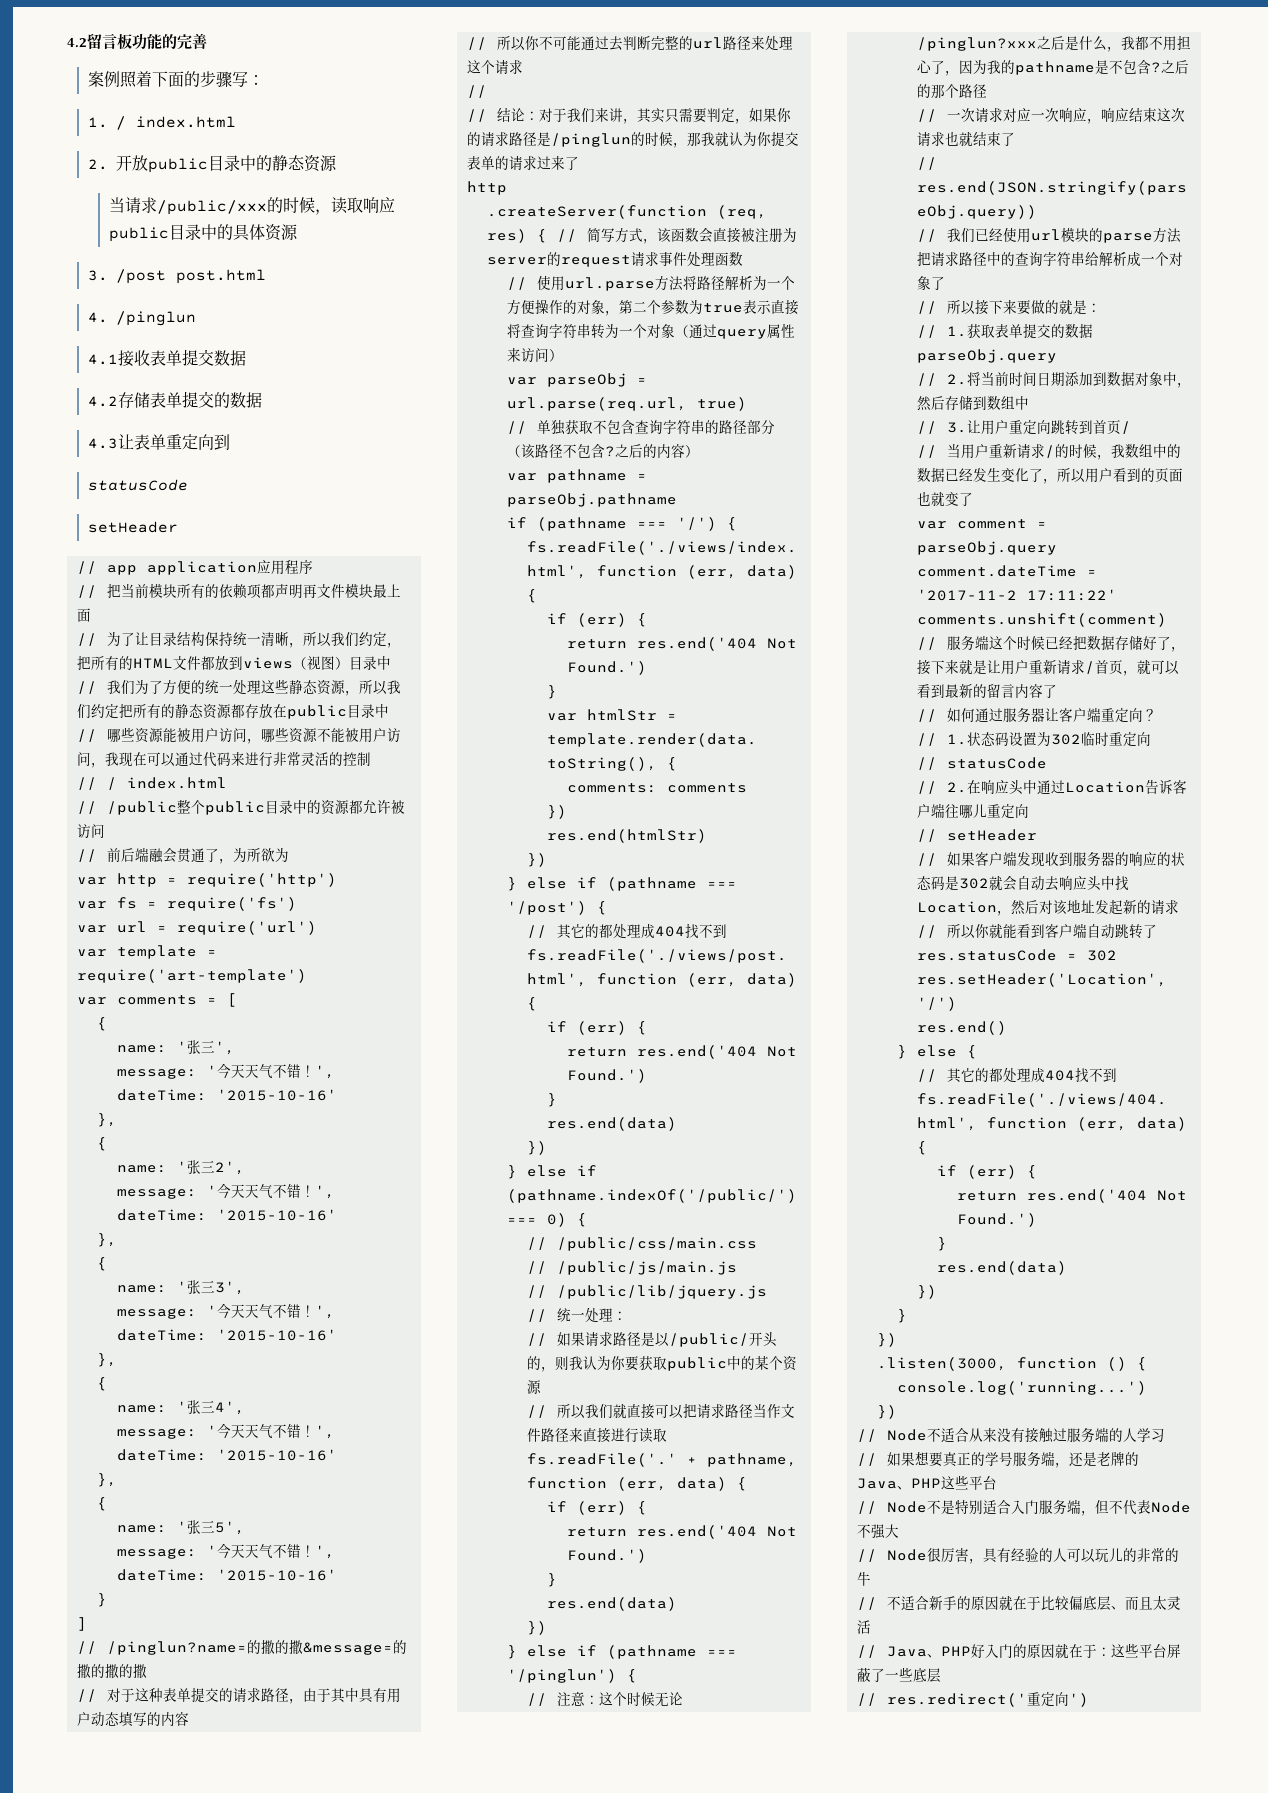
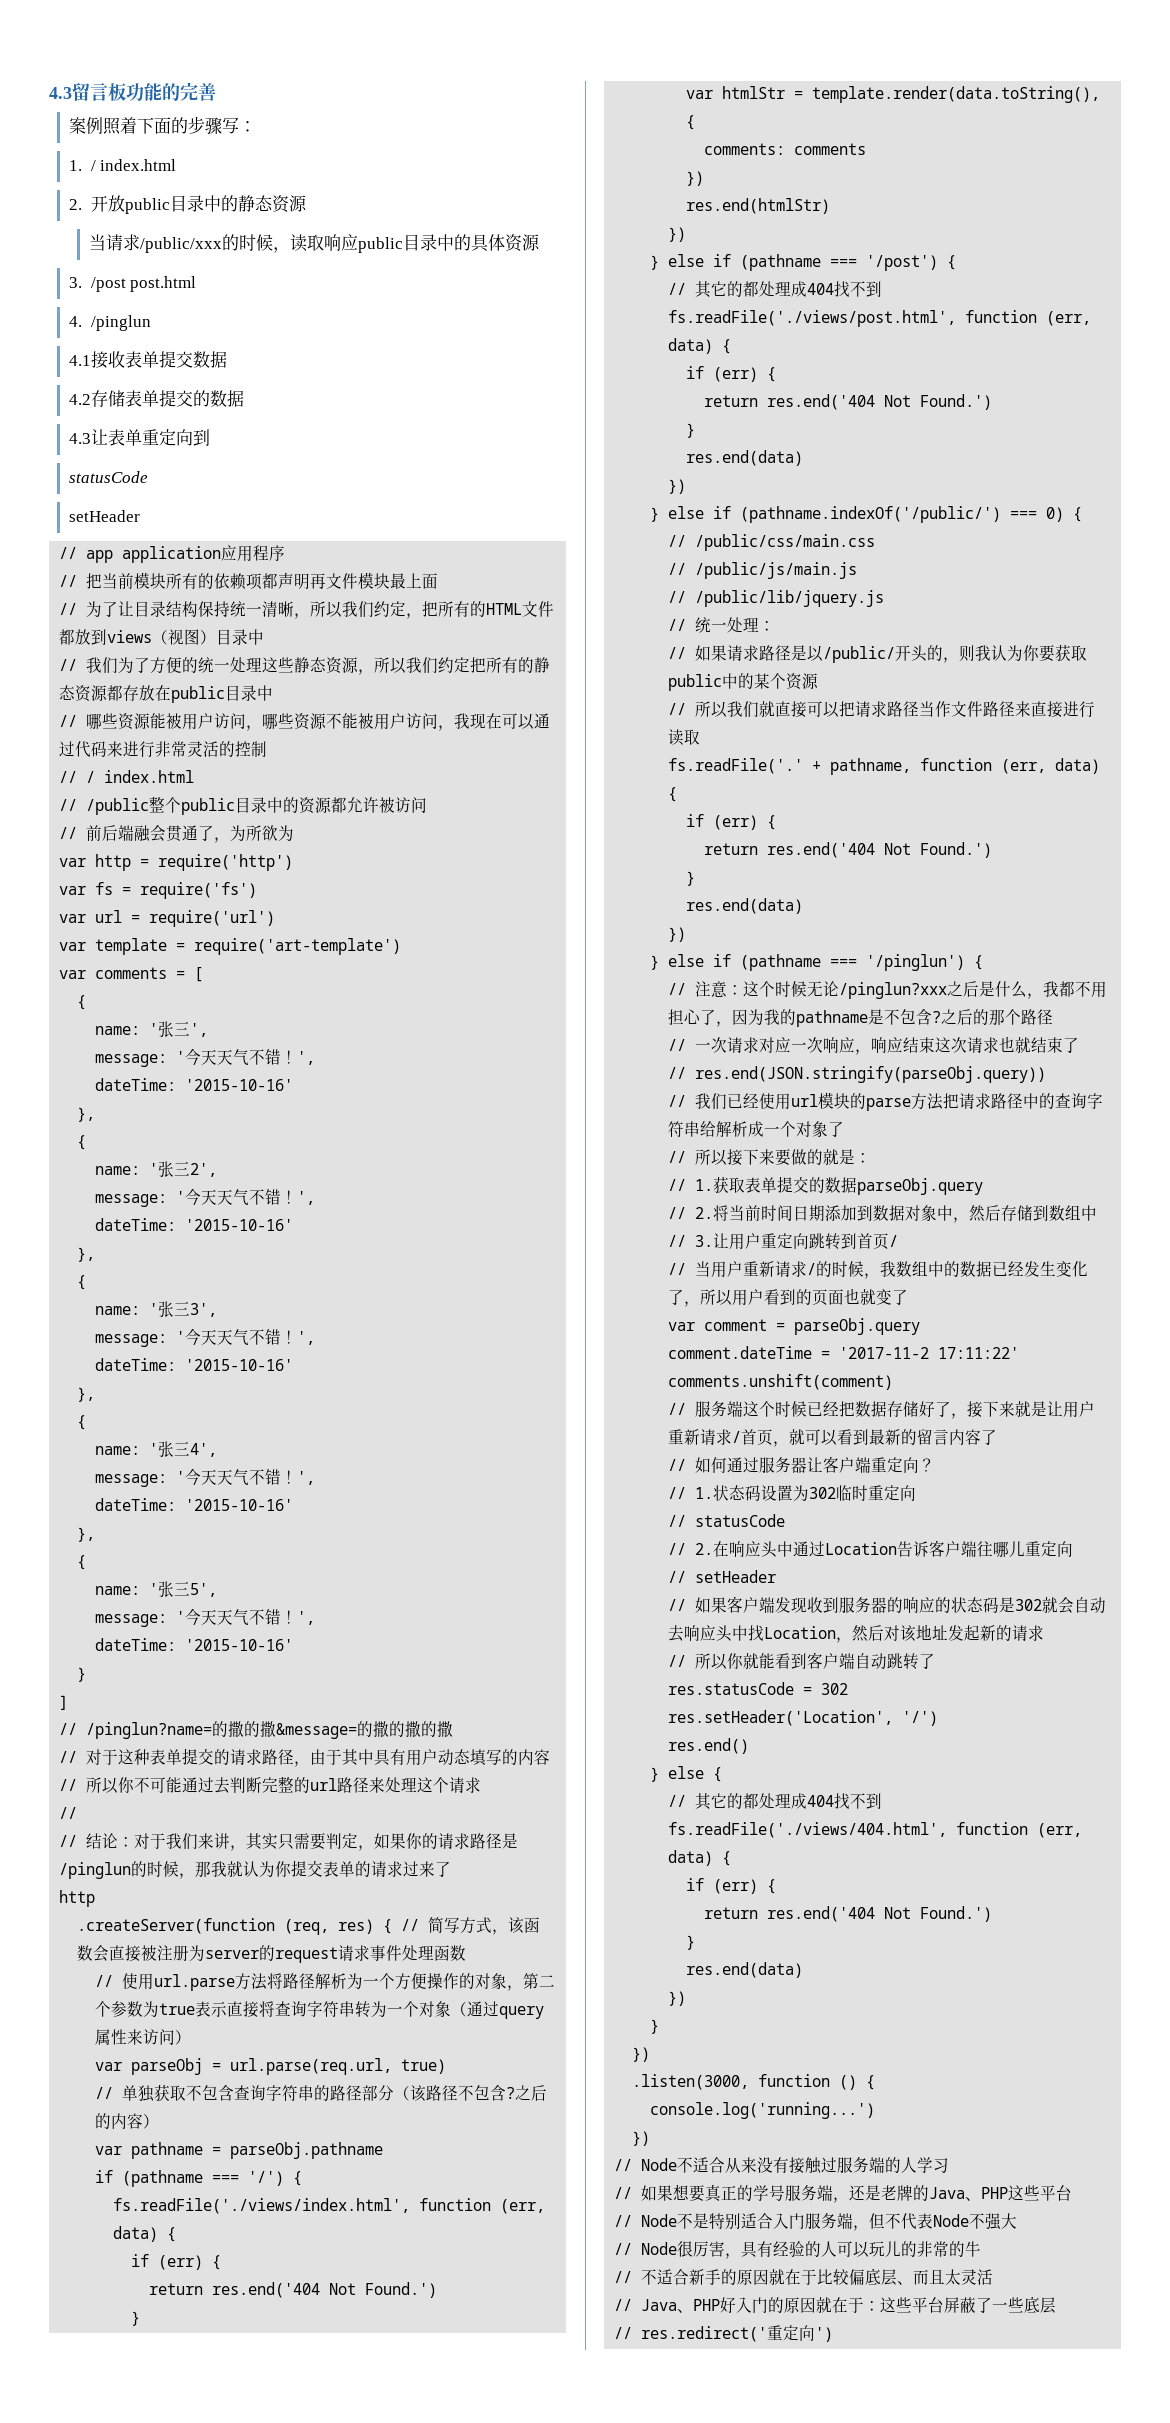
[67,38,87,48] 4.2 -> [49,87,72,99] 4.3

